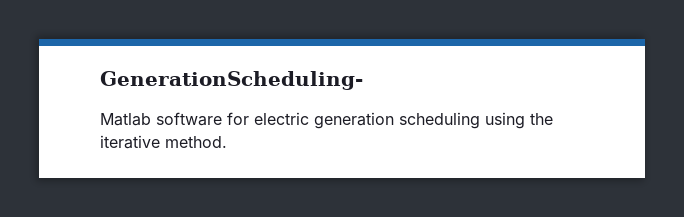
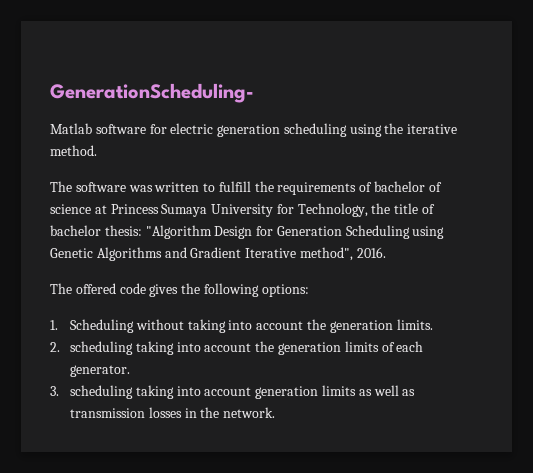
(227, 142) none -> [50,181,442,195] [50,203,436,217] [50,225,445,239] [50,247,386,261] [50,283,309,297] [50,319,433,333] [50,341,424,355] [70,365,131,377] [50,385,416,399] [70,407,276,418] // The software was written to fulfill the requirements of bachelor of science at Princess Sumaya University for Technology, the title of bachelor thesis: "Algorithm Design for Generation Scheduling using Genetic Algorithms and Gradient Iterative method", 2016. // The offered code gives the following options: // 1. Scheduling without taking into account the generation limits. // 2. scheduling taking into account the generation limits of each generator. // 3. scheduling taking into account generation limits as well as transmission losses in the network.

